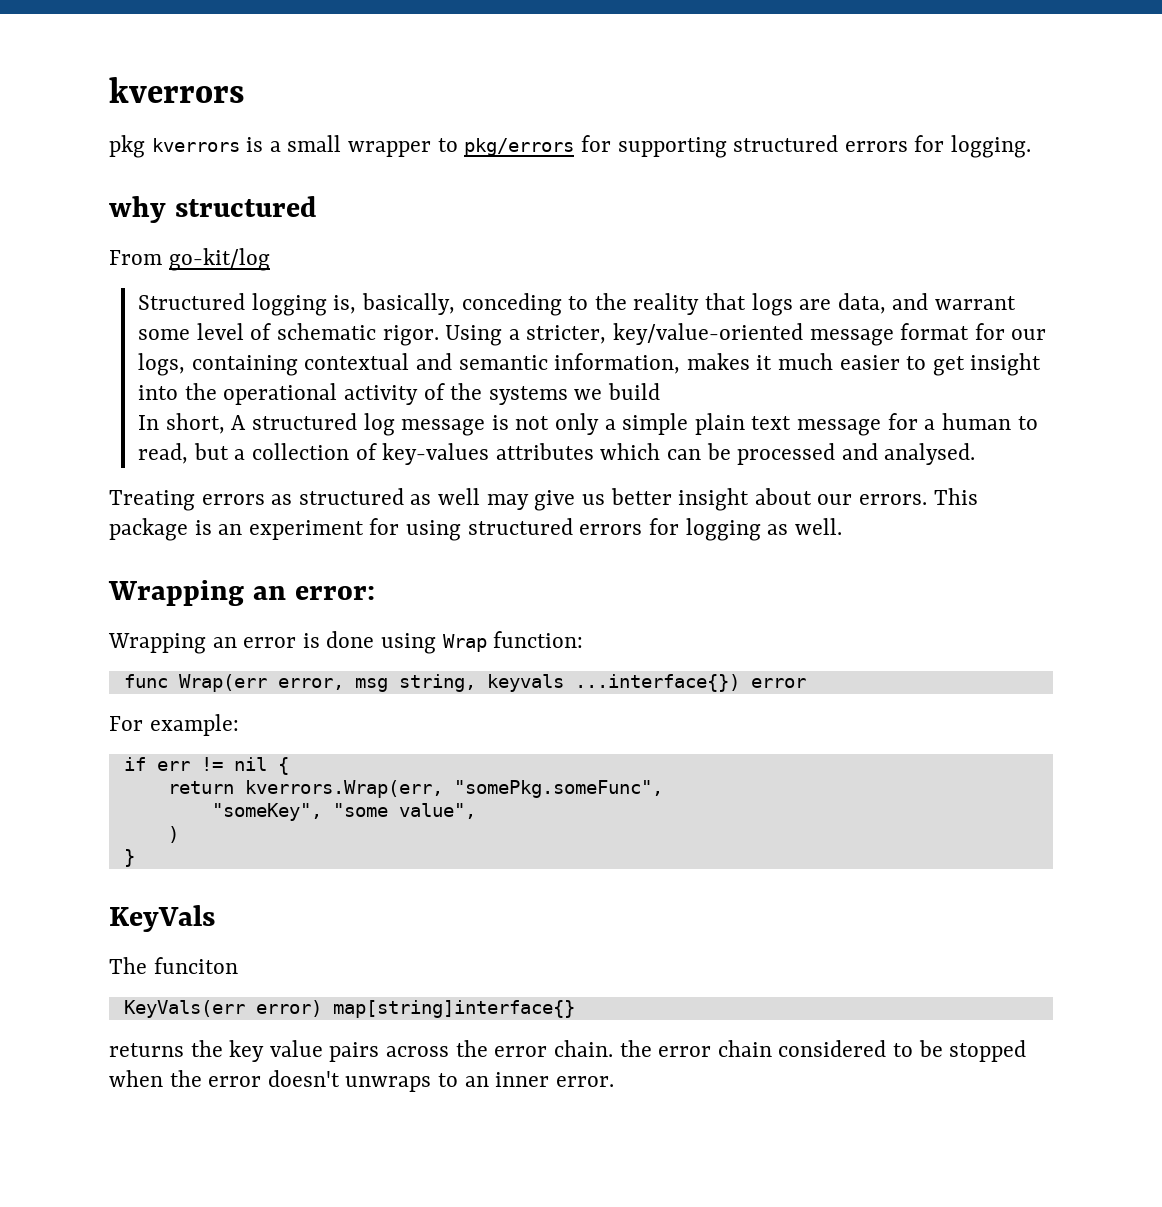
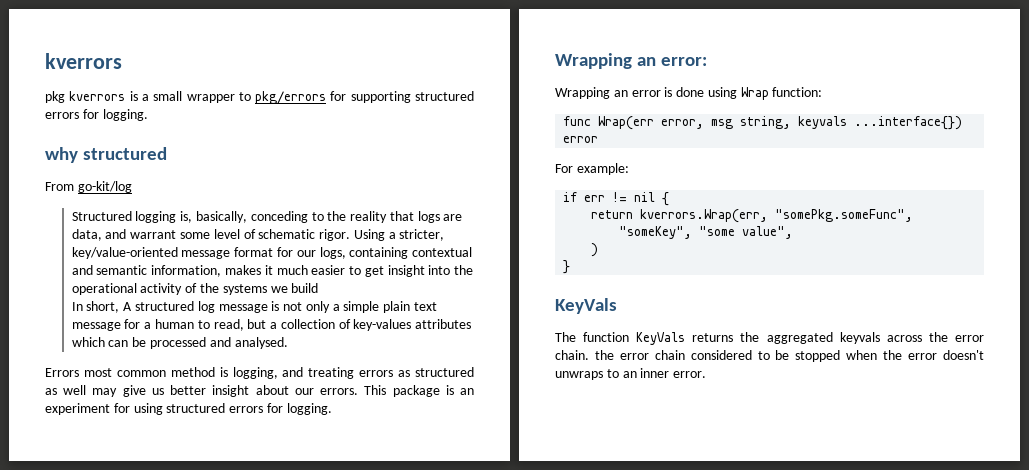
[109,490,195,511] Treating -> [45,367,355,379] Errors most common method is logging, and treating
[685,518,842,541] logging as well. -> [286,403,332,415] logging.
[153,957,238,974] [123,1000,575,1018] [109,1040,380,1062] funciton // KeyVals(err error) map[string]interface{} // returns the key value pairs -> [583,332,880,345] function KeyVals returns the aggregated keyvals

